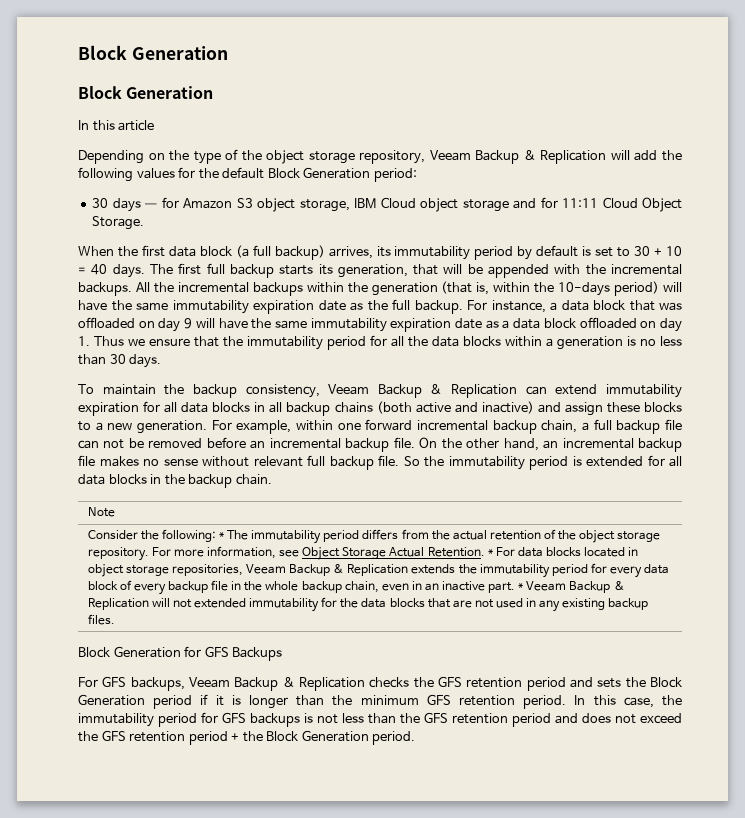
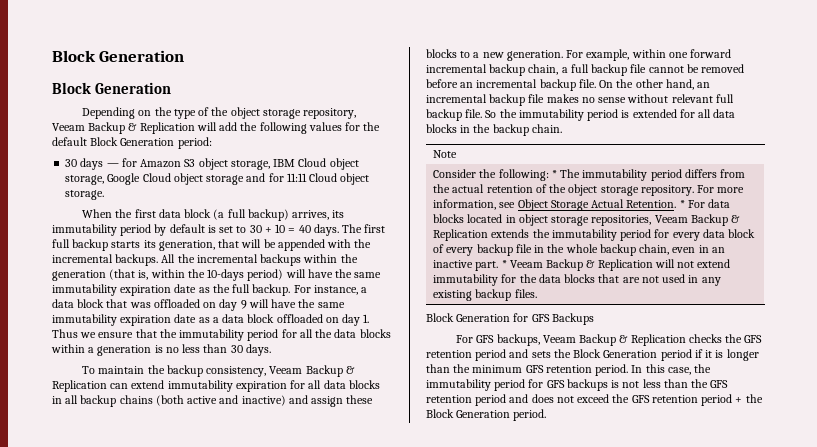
[78,120,155,131] // In this article -> (172, 88) none
(459, 205) none -> [65,173,203,185] storage, Google Cloud object
[642,197,682,212] [92,216,145,230] Object Storage. -> [340,173,370,185] [65,190,105,200] object storage.
[78,439,125,449] can not -> [648,66,684,73] cannot
[194,598,247,608] extended -> [697,259,731,268] extend

